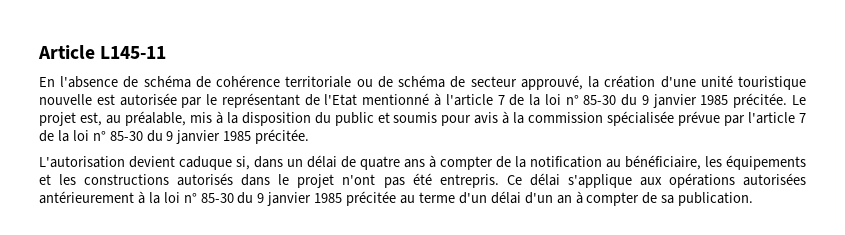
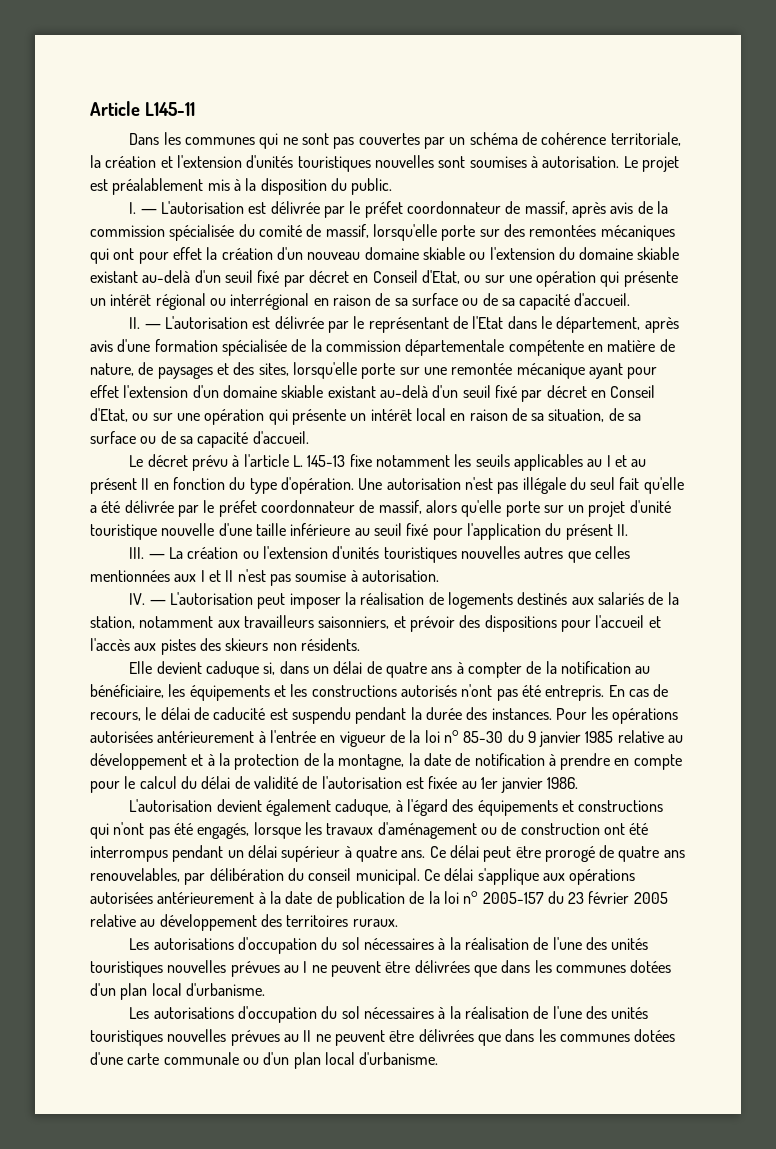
[39,75,807,90] [39,93,177,106] En l'absence de schéma de cohérence territoriale ou de schéma de secteur approuvé, la création d'une unité touristique nouvelle est autorisée -> [129,132,681,149] [90,155,679,172] [90,178,393,195] [129,201,668,218] [90,224,675,241] [90,247,680,264] [90,270,678,287] [90,293,631,310] [129,316,324,329] Dans les communes qui ne sont pas couvertes par un schéma de cohérence territoriale, la création et l'extension d'unités touristiques nouvelles sont soumises à autorisation. Le projet est préalablement mis à la disposition du public. // I. ― L'autorisation est délivrée par le préfet coordonnateur de massif, après avis de la commission spécialisée du comité de massif, lorsqu'elle porte sur des remontées mécaniques qui ont pour effet la création d'un nouveau domaine skiable ou l'extension du domaine skiable existant au-delà d'un seuil fixé par décret en Conseil d'Etat, ou sur une opération qui présente un intérêt régional ou interrégional en raison de sa surface ou de sa capacité d'accueil. // II. ― L'autorisation est délivrée
[362,93,806,108] [39,111,807,126] [39,129,310,144] [39,156,125,168] mentionné à l'article 7 de la loi n° 85-30 du 9 janvier 1985 précitée. Le projet est, au préalable, mis à la disposition du public et soumis pour avis à la commission spécialisée prévue par l'article 7 de la loi n° 85-30 du 9 janvier 1985 précitée. // L'autorisation -> [507,316,679,333] [90,339,675,356] [90,362,658,379] [90,385,656,402] [90,408,642,425] [90,431,309,448] [129,454,647,471] [90,477,684,494] [90,500,671,517] [90,523,628,540] [129,546,630,563] [90,569,439,586] [129,592,679,609] [90,615,661,632] [90,638,360,655] [129,661,153,674] dans le département, après avis d'une formation spécialisée de la commission départementale compétente en matière de nature, de paysages et des sites, lorsqu'elle porte sur une remontée mécanique ayant pour effet l'extension d'un domaine skiable existant au-delà d'un seuil fixé par décret en Conseil d'Etat, ou sur une opération qui présente un intérêt local en raison de sa situation, de sa surface ou de sa capacité d'accueil. // Le décret prévu à l'article L. 145-13 fixe notamment les seuils applicables au I et au présent II en fonction du type d'opération. Une autorisation n'est pas illégale du seul fait qu'elle a été délivrée par le préfet coordonnateur de massif, alors qu'elle porte sur un projet d'unité touristique nouvelle d'une taille inférieure au seuil fixé pour l'application du présent II. // III. ― La création ou l'extension d'unités touristiques nouvelles autres que celles mentionnées aux I et II n'est pas soumise à autorisation. // IV. ― L'autorisation peut imposer la réalisation de logements destinés aux salariés de la station, notamment aux travailleurs saisonniers, et prévoir des dispositions pour l'accueil et l'accès aux pistes des skieurs non résidents. // Elle
[241,174,335,188] dans le projet -> (457, 691) none
(499, 181) none -> [608,684,669,697] [90,707,679,724] [90,730,684,747] [90,753,682,770] [90,776,579,793] [129,799,664,816] [90,822,649,839] [90,845,685,862] [90,868,420,885] En cas de recours, le délai de caducité est suspendu pendant la durée des instances. Pour les opérations autorisées antérieurement à l'entrée en vigueur de la loi n° 85-30 du 9 janvier 1985 relative au développement et à la protection de la montagne, la date de notification à prendre en compte pour le calcul du délai de validité de l'autorisation est fixée au 1er janvier 1986. // L'autorisation devient également caduque, à l'égard des équipements et constructions qui n'ont pas été engagés, lorsque les travaux d'aménagement ou de construction ont été interrompus pendant un délai supérieur à quatre ans. Ce délai peut être prorogé de quatre ans renouvelables, par délibération du conseil municipal.
[163,191,754,206] loi n° 85-30 du 9 janvier 1985 précitée au terme d'un délai d'un an à compter de sa publication. -> [285,891,668,908] [90,914,398,931] [129,937,649,954] [90,960,672,977] [90,983,265,1000] [129,1006,649,1023] [90,1029,676,1046] [90,1052,439,1069] date de publication de la loi n° 2005-157 du 23 février 2005 relative au développement des territoires ruraux. // Les autorisations d'occupation du sol nécessaires à la réalisation de l'une des unités touristiques nouvelles prévues au I ne peuvent être délivrées que dans les communes dotées d'un plan local d'urbanisme. // Les autorisations d'occupation du sol nécessaires à la réalisation de l'une des unités touristiques nouvelles prévues au II ne peuvent être délivrées que dans les communes dotées d'une carte communale ou d'un plan local d'urbanisme.

